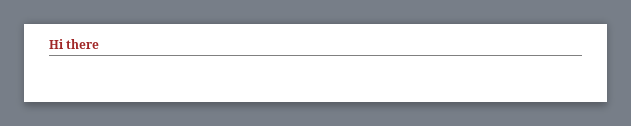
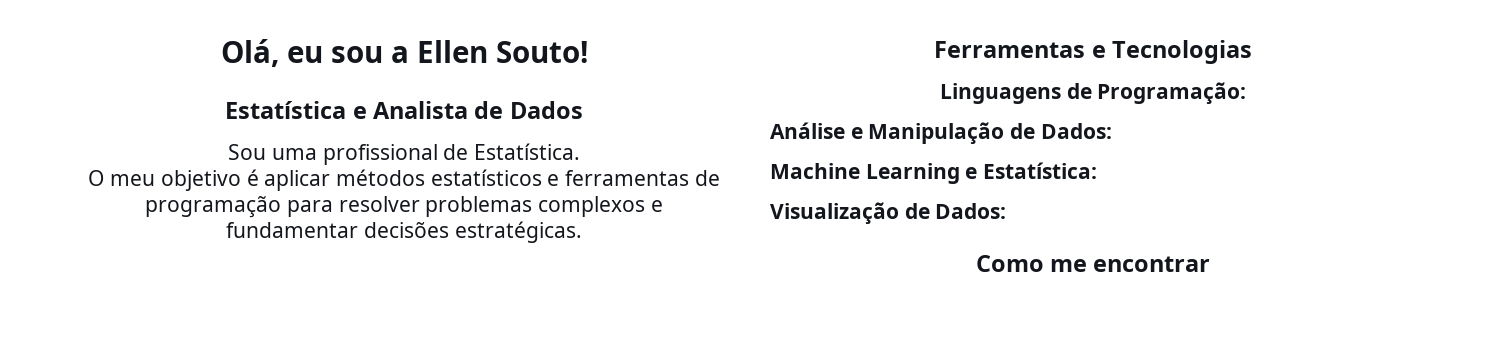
[49,39,100,49] Hi there -> [220,39,588,67] [225,101,583,119] [228,143,580,165] [88,169,720,191] [145,196,663,218] [226,221,582,243] [934,40,1252,64] [939,82,1247,104] [770,122,1112,144] [770,162,1098,184] [770,202,1007,224] [975,255,1211,272] Olá, eu sou a Ellen Souto! // Estatística e Analista de Dados // Sou uma profissional de Estatística. // O meu objetivo é aplicar métodos estatísticos e ferramentas de programação para resolver problemas complexos e fundamentar decisões estratégicas. // Ferramentas e Tecnologias // Linguagens de Programação: // Análise e Manipulação de Dados: // Machine Learning e Estatística: // Visualização de Dados: // Como me encontrar

